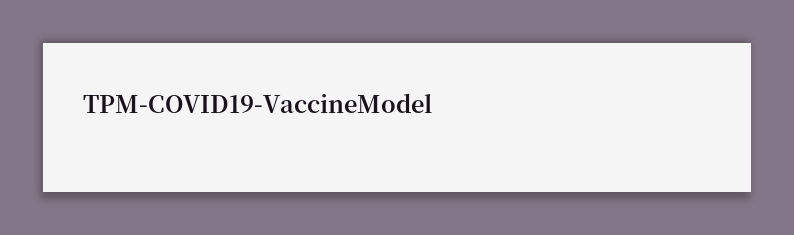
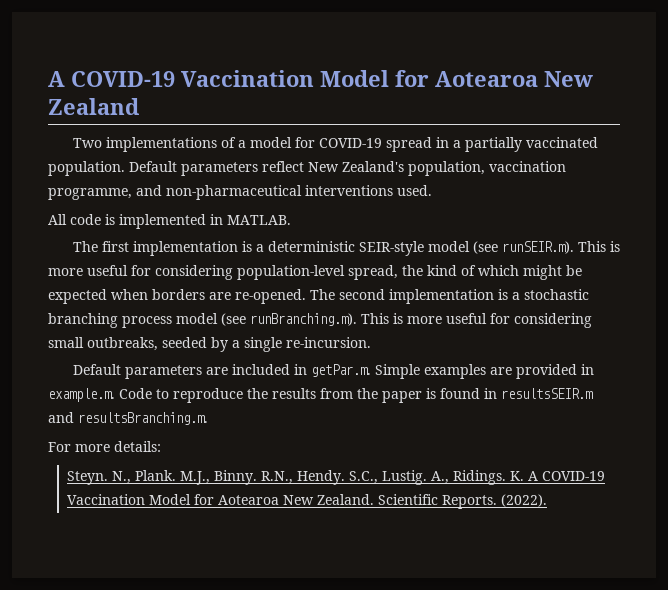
[83,93,432,113] TPM-COVID19-VaccineModel -> [48,70,593,87] [48,98,139,115] [72,137,598,152] [48,161,566,176] [48,185,432,200] [48,214,291,229] [72,241,620,256] [48,265,582,280] [48,289,589,304] [48,313,592,328] [48,337,371,352] [72,364,594,379] [48,388,593,403] [48,412,208,425] [48,441,161,452] [66,470,605,485] [66,494,547,509] A COVID-19 Vaccination Model for Aotearoa New Zealand // Two implementations of a model for COVID-19 spread in a partially vaccinated population. Default parameters reflect New Zealand's population, vaccination programme, and non-pharmaceutical interventions used. // All code is implemented in MATLAB. // The first implementation is a deterministic SEIR-style model (see runSEIR.m). This is more useful for considering population-level spread, the kind of which might be expected when borders are re-opened. The second implementation is a stochastic branching process model (see runBranching.m). This is more useful for considering small outbreaks, seeded by a single re-incursion. // Default parameters are included in getPar.m. Simple examples are provided in example.m. Code to reproduce the results from the paper is found in resultsSEIR.m and resultsBranching.m. // For more details: // Steyn. N., Plank. M.J., Binny. R.N., Hendy. S.C., Lustig. A., Ridings. K. A COVID-19 Vaccination Model for Aotearoa New Zealand. Scientific Reports. (2022).

